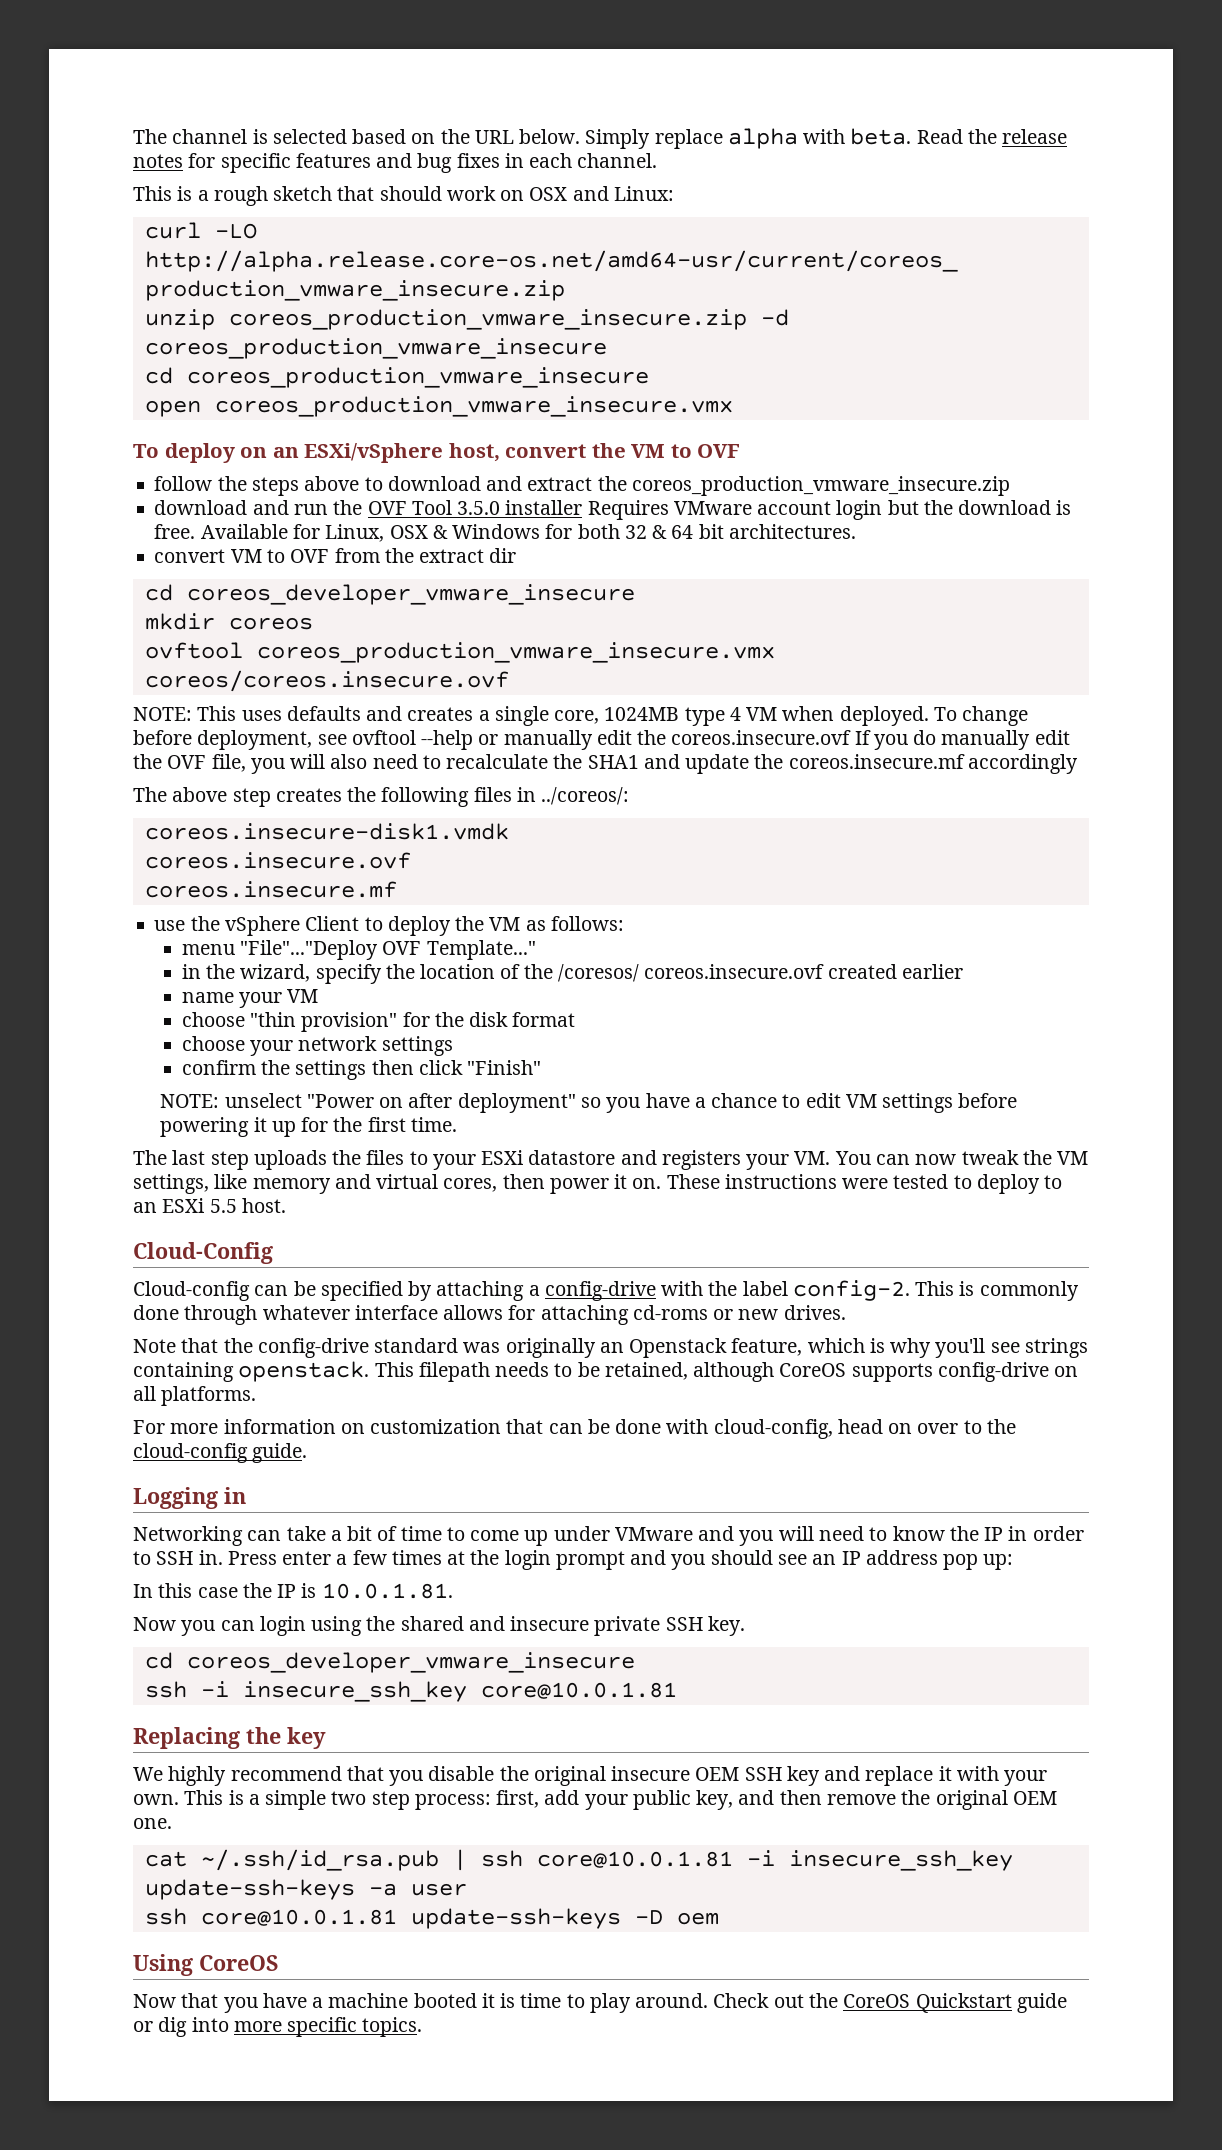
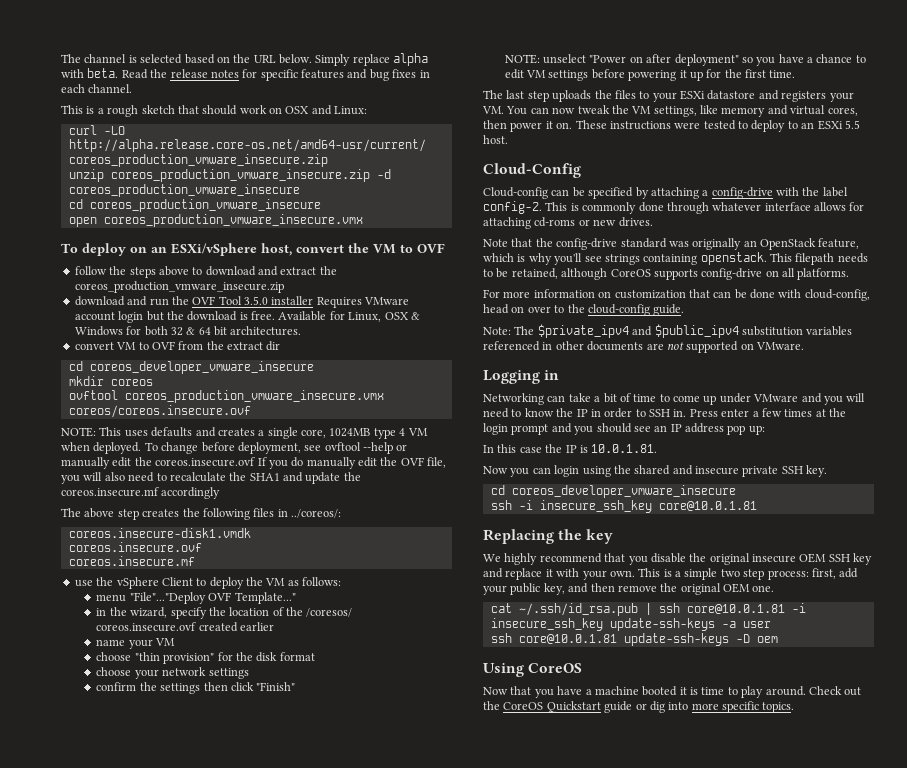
[629,1338,728,1358] Openstack -> [760,238,816,250] OpenStack
(308, 1453) none -> [483,324,853,338] [483,341,804,353] // Note: The $private_ipv4 and $public_ipv4 substitution variables referenced in other documents are not supported on VMware.

